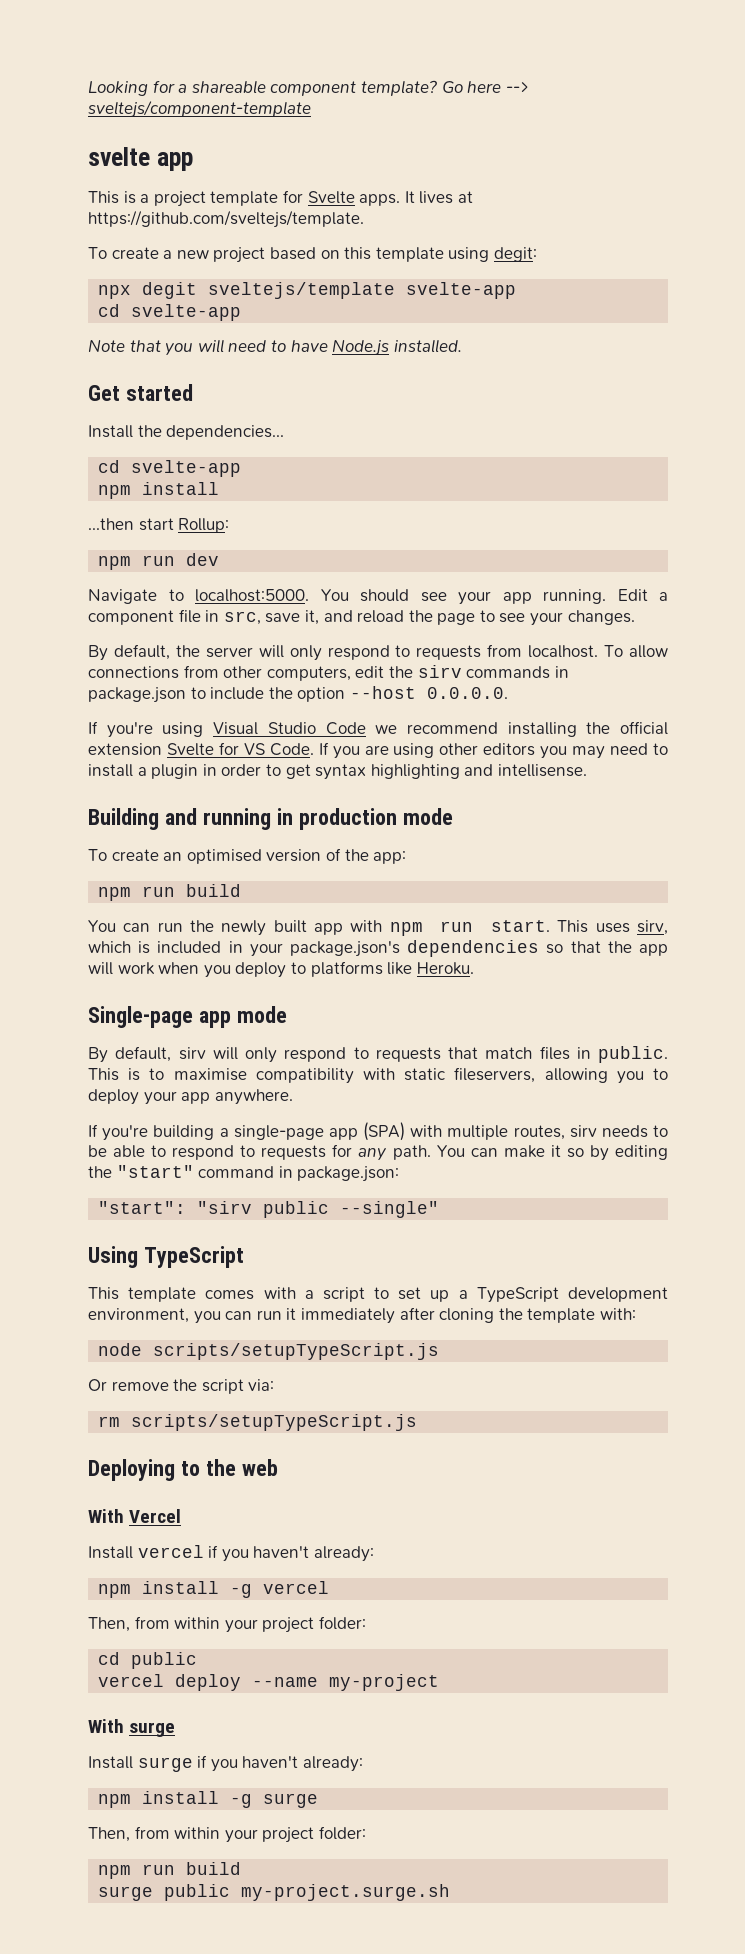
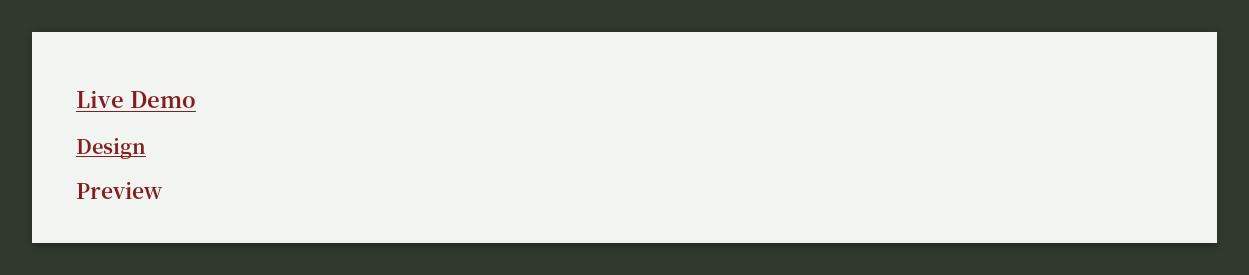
[88,80,528,96] [88,100,311,118] [88,147,193,171] [88,190,473,207] [88,210,364,228] [88,247,537,263] [98,282,517,299] [98,304,242,321] [88,339,462,356] [88,384,193,401] [88,425,285,440] [98,460,242,477] [98,482,220,499] [88,518,230,533] [98,553,220,570] [88,589,668,605] [88,609,635,626] [88,644,668,661] [88,665,569,681] [88,686,508,703] [88,721,668,738] [88,742,669,759] [88,764,587,780] [88,808,453,830] [88,848,407,864] [98,884,242,901] [88,920,668,936] [88,940,668,957] [88,961,474,978] [88,1006,287,1028] [88,1046,668,1063] [88,1067,668,1084] [88,1089,293,1105] [88,1122,668,1141] [88,1144,668,1161] [88,1165,400,1182] [98,1201,440,1218] [88,1246,244,1268] [88,1287,668,1303] [88,1307,636,1324] [98,1343,440,1360] [88,1379,275,1394] [98,1414,418,1431] [88,1459,278,1481] [88,1509,182,1523] [88,1545,374,1562] [98,1581,330,1598] [88,1616,366,1633] [98,1652,198,1669] [98,1674,440,1691] [88,1719,176,1737] [88,1755,363,1772] [98,1791,319,1808] [88,1826,366,1843] [98,1862,242,1879] [98,1884,451,1901] Looking for a shareable component template? Go here --> sveltejs/component-template // svelte app // This is a project template for Svelte apps. It lives at https://github.com/sveltejs/template. // To create a new project based on this template using degit: // npx degit sveltejs/template svelte-app // cd svelte-app // Note that you will need to have Node.js installed. // Get started // Install the dependencies... // cd svelte-app // npm install // ...then start Rollup: // npm run dev // Navigate to localhost:5000. You should see your app running. Edit a component file in src, save it, and reload the page to see your changes. // By default, the server will only respond to requests from localhost. To allow connections from other computers, edit the sirv commands in package.json to include the option --host 0.0.0.0. // If you're using Visual Studio Code we recommend installing the official extension Svelte for VS Code. If you are using other editors you may need to install a plugin in order to get syntax highlighting and intellisense. // Building and running in production mode // To create an optimised version of the app: // npm run build // You can run the newly built app with npm run start. This uses sirv, which is included in your package.json's dependencies so that the app will work when you deploy to platforms like Heroku. // Single-page app mode // By default, sirv will only respond to requests that match files in public. This is to maximise compatibility with static fileservers, allowing you to deploy your app anywhere. // If you're building a single-page app (SPA) with multiple routes, sirv needs to be able to respond to requests for any path. You can make it so by editing the "start" command in package.json: // "start": "sirv public --single" // Using TypeScript // This template comes with a script to set up a TypeScript development environment, you can run it immediately after cloning the template with: // node scripts/setupTypeScript.js // Or remove the script via: // rm scripts/setupTypeScript.js // Deploying to the web // With Vercel // Install vercel if you haven't already: // npm install -g vercel // Then, from within your project folder: // cd public // vercel deploy --name my-project // With surge // Install surge if you haven't already: // npm install -g surge // Then, from within your project folder: // npm run build // surge public my-project.surge.sh -> [76,90,196,108] [76,138,146,159] [76,181,163,199] Live Demo // Design // Preview

